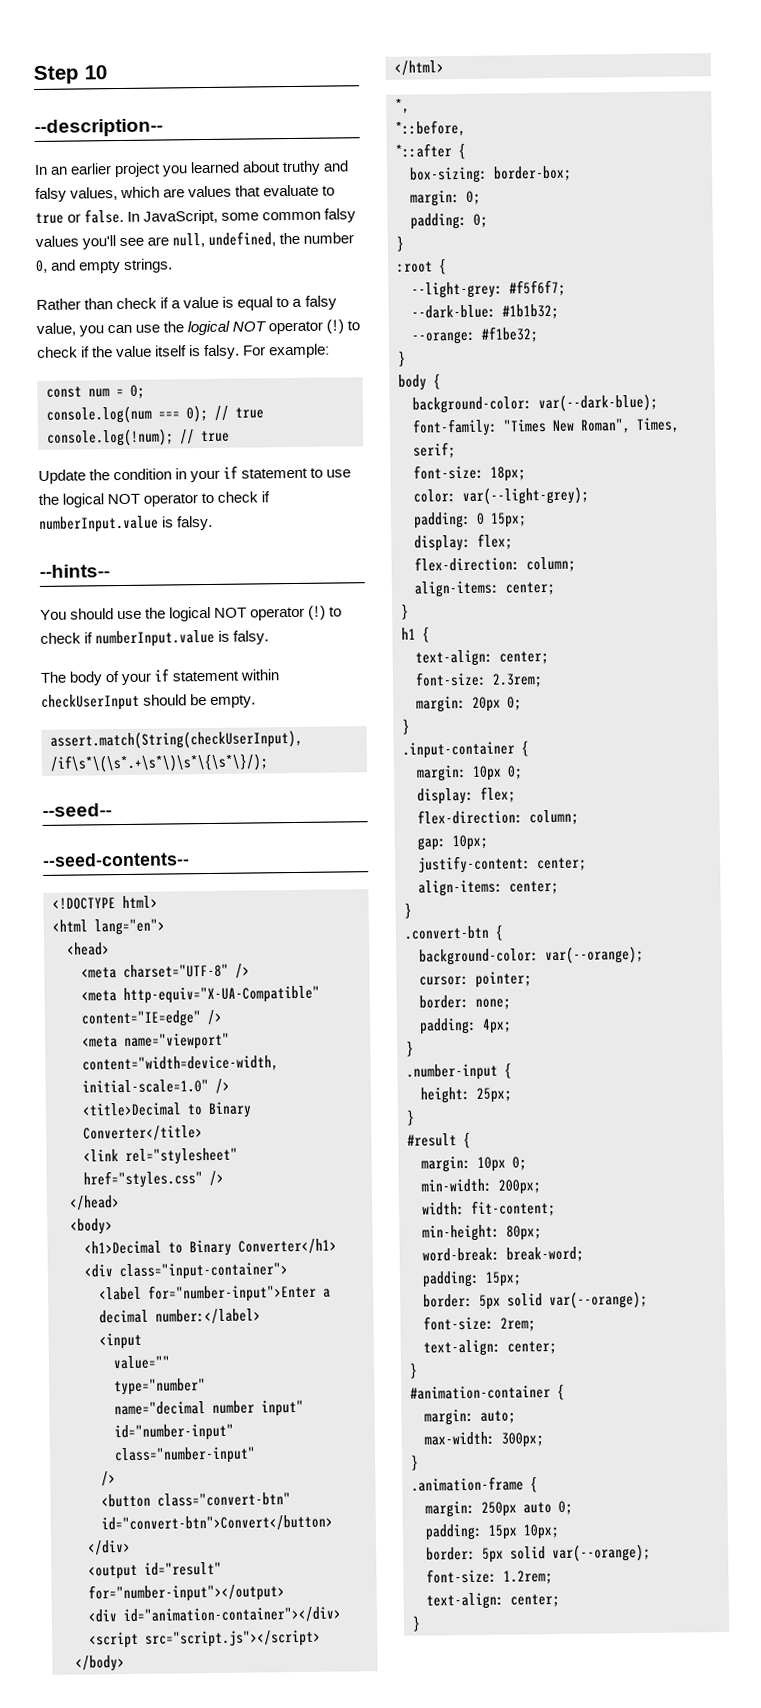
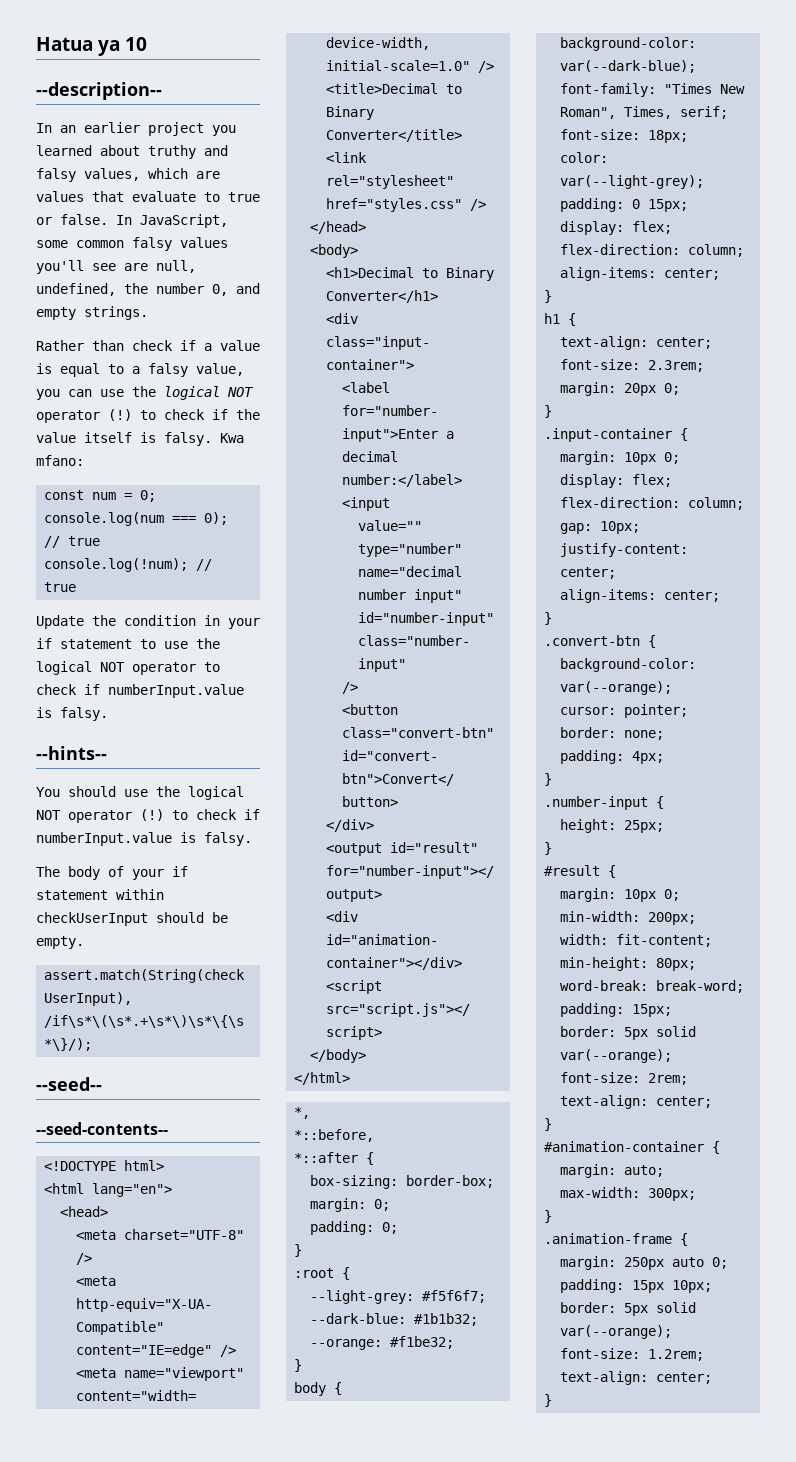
[33,65,79,84] Step -> [36,37,121,56] Hatua ya
[243,343,331,359] For example: -> [220,433,244,443] [36,455,84,466] Kwa mfano:

